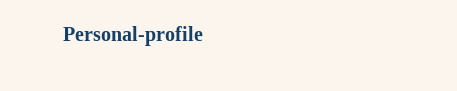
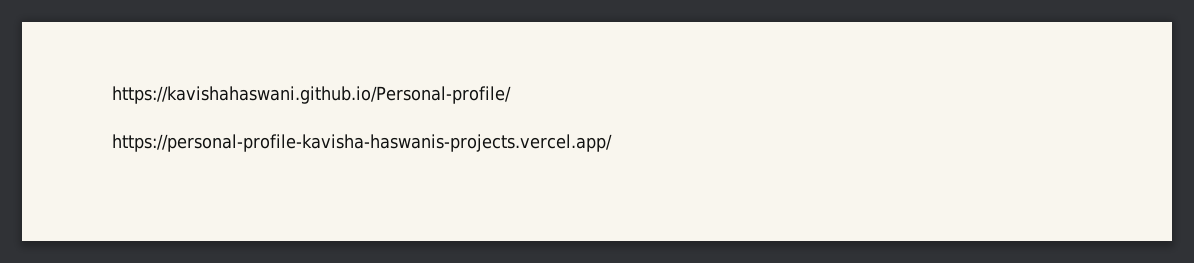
[63,26,203,46] Personal-profile -> [112,86,511,104] [112,134,612,152] https://kavishahaswani.github.io/Personal-profile/ // https://personal-profile-kavisha-haswanis-projects.vercel.app/

